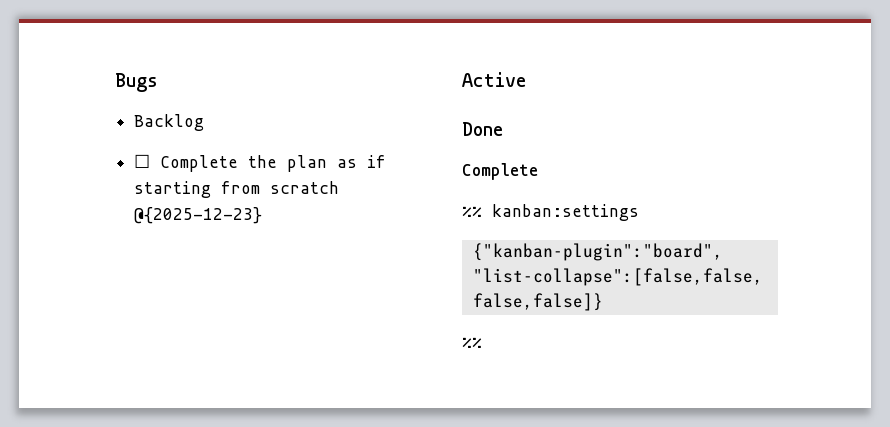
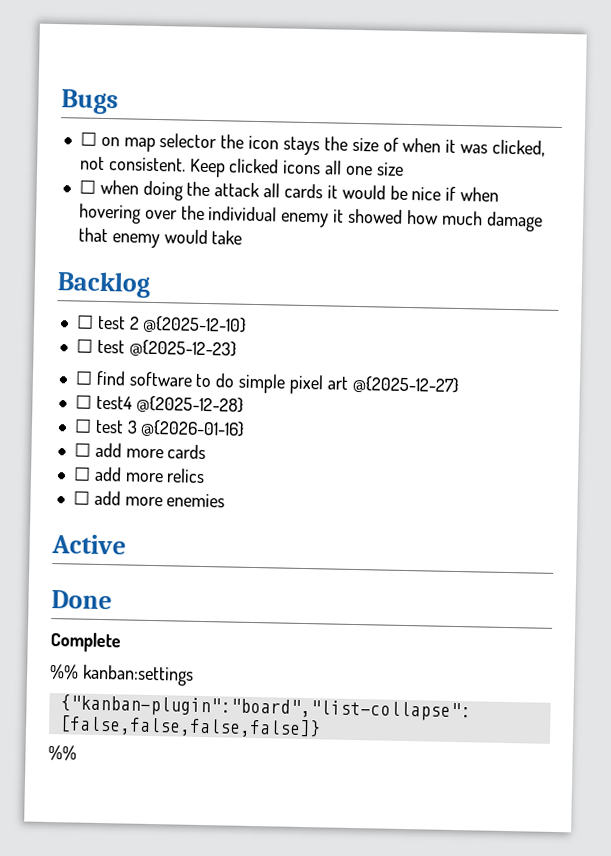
[134,114,205,131] [134,154,387,172] [134,181,340,198] [134,207,263,224] Backlog // ☐ Complete the plan as if starting from scratch @{2025-12-23} -> [79,131,545,157] [79,156,404,178] [78,179,500,202] [78,203,543,232] [77,227,243,249] [57,271,151,298] [75,314,248,334] [75,338,237,358] [74,370,460,395] [74,394,244,414] [73,418,246,438] [73,442,207,460] [72,466,206,484] [72,490,226,508] ☐ on map selector the icon stays the size of when it was clicked, not consistent. Keep clicked icons all one size // ☐ when doing the attack all cards it would be nice if when hovering over the individual enemy it showed how much damage that enemy would take // Backlog // ☐ test 2 @{2025-12-10} // ☐ test @{2025-12-23} // ☐ find software to do simple pixel art @{2025-12-27} // ☐ test4 @{2025-12-28} // ☐ test 3 @{2026-01-16} // ☐ add more cards // ☐ add more relics // ☐ add more enemies

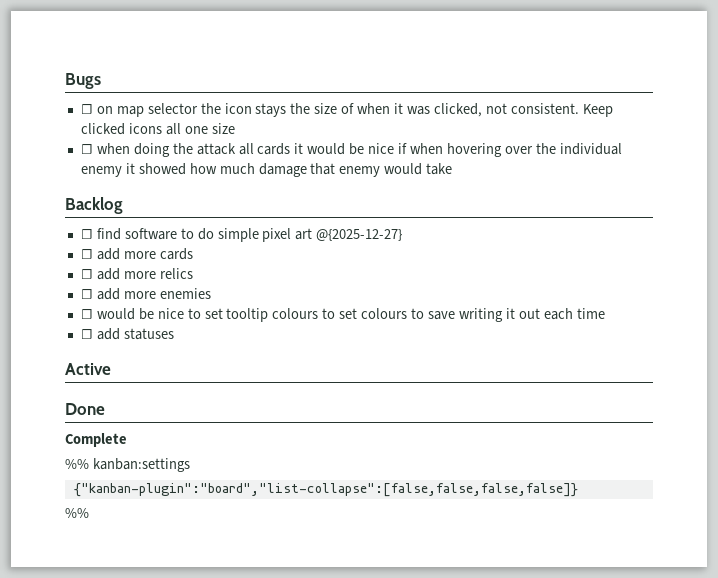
[75,314,248,334] [75,338,237,358] // ☐ test 2 @{2025-12-10} // ☐ test @{2025-12-23} -> (123, 205) none
[74,394,244,414] [73,418,246,438] // ☐ test4 @{2025-12-28} // ☐ test 3 @{2026-01-16} -> (403, 235) none
(226, 500) none -> [80,308,605,322] [80,328,174,340] // ☐ would be nice to set tooltip colours to set colours to save writing it out each time // ☐ add statuses

